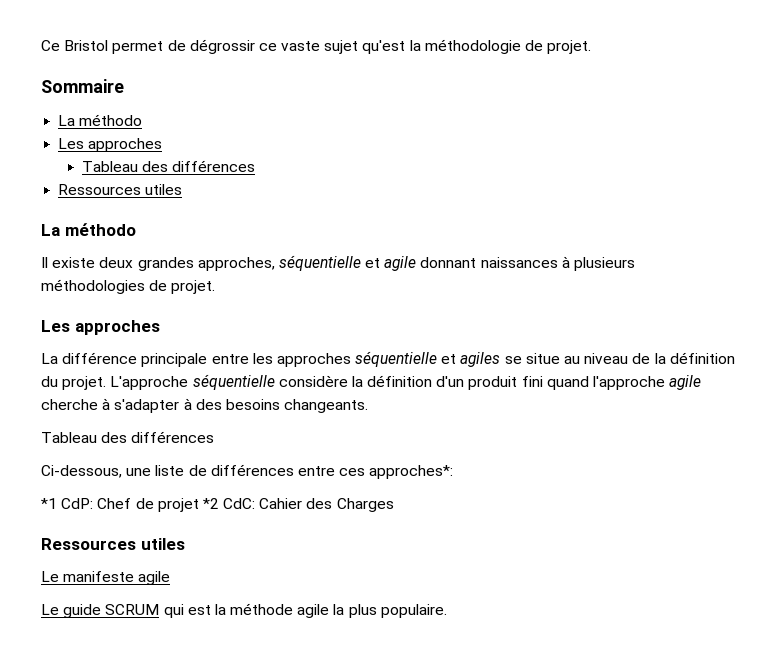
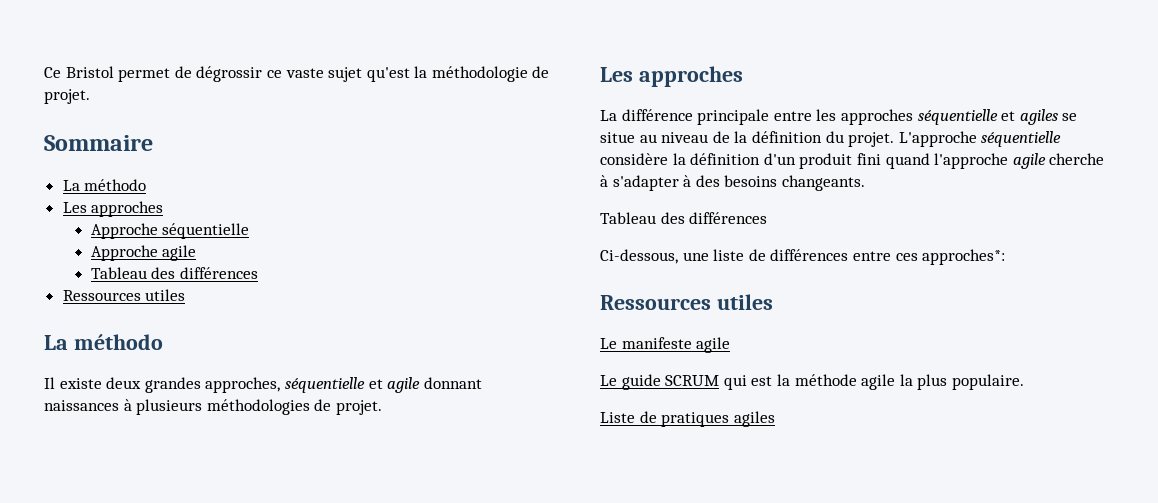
(163, 145) none -> [90,223,250,239] [90,245,197,261] // Approche séquentielle // Approche agile
[41,498,394,512] // *1 CdP: Chef de projet *2 CdC: Cahier des Charges -> (1006, 257) none
(447, 611) none -> [600,411,775,427] // Liste de pratiques agiles

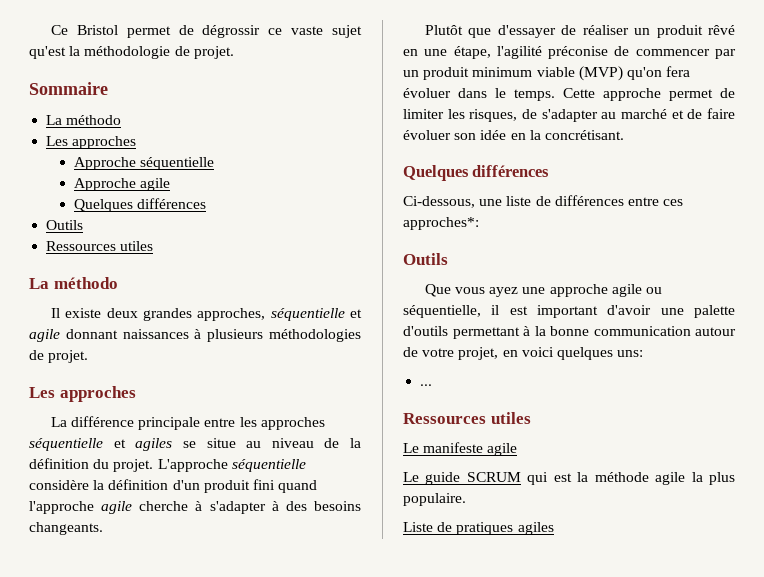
[90,267,259,279] Tableau des différences -> [73,198,206,212] [46,220,84,230] Quelques différences // Outils
[600,212,685,224] Tableau des -> [424,25,735,38] [403,46,736,59] [403,66,691,81] [403,88,735,101] [403,108,735,122] [403,130,624,140] [403,165,469,181] Plutôt que d'essayer de réaliser un produit rêvé en une étape, l'agilité préconise de commencer par un produit minimum viable (MVP) qu'on fera évoluer dans le temps. Cette approche permet de limiter les risques, de s'adapter au marché et de faire évoluer son idée en la concrétisant. // Quelques
(1006, 257) none -> [403,253,448,265] [424,284,662,297] [403,305,735,318] [403,326,736,339] [403,347,644,360] [420,384,433,386] // Outils // Que vous ayez une approche agile ou séquentielle, il est important d'avoir une palette d'outils permettant à la bonne communication autour de votre projet, en voici quelques uns: // ...

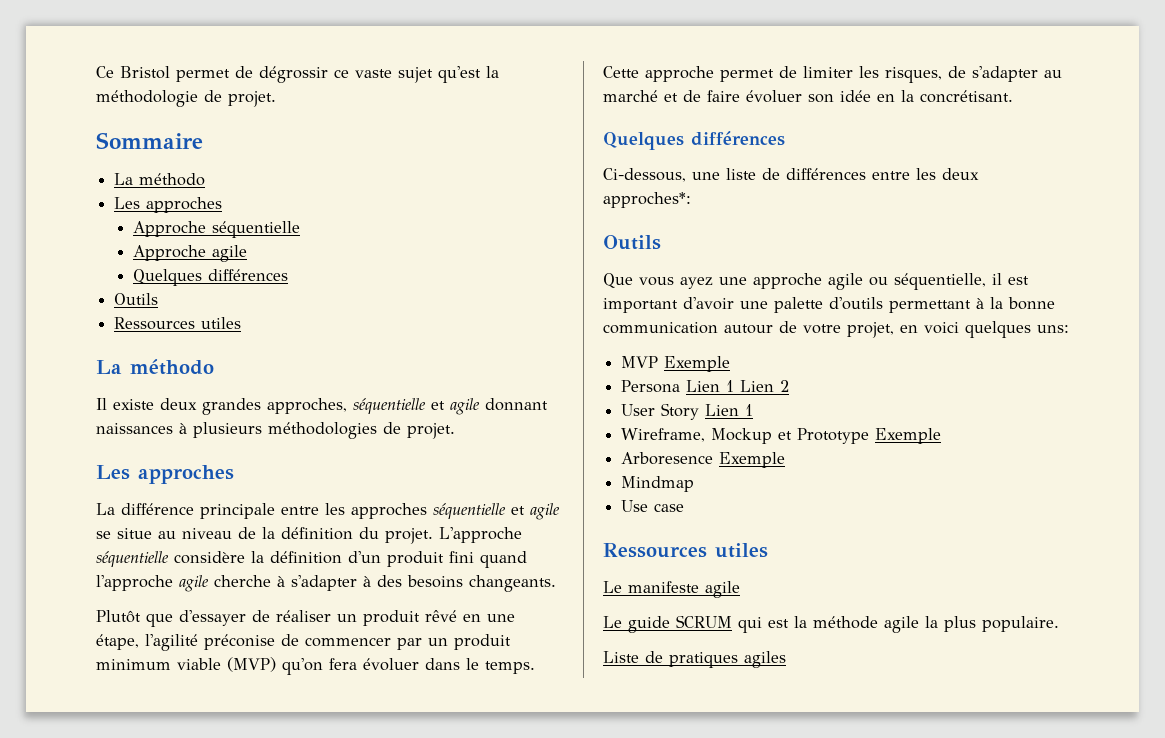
[135,438,173,451] agiles -> [530,503,560,520] agile
[663,199,684,206] ces -> [916,168,979,180] les deux
[420,384,433,386] ... -> [621,356,731,372] [621,380,790,393] [621,403,754,420] [621,428,942,444] [621,452,786,468] [621,476,695,492] [621,500,685,512] MVP Exemple // Persona Lien 1 Lien 2 // User Story Lien 1 // Wireframe, Mockup et Prototype Exemple // Arboresence Exemple // Mindmap // Use case

